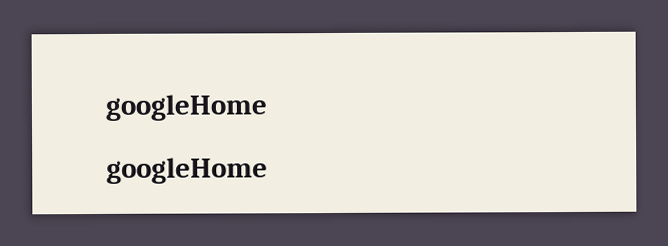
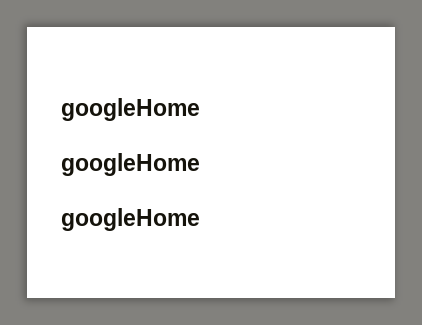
[105,94,267,121] [106,157,268,184] googleHome // googleHome -> [61,98,200,121] [61,153,200,176] [61,208,200,231] googleHome // googleHome // googleHome

